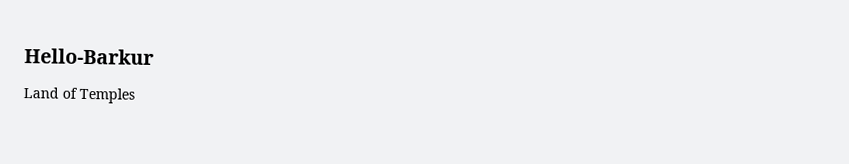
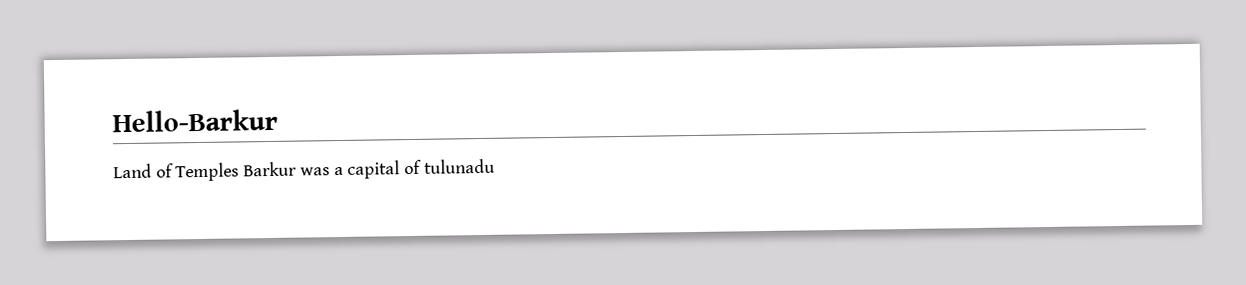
(135, 95) none -> [243,158,495,179] Barkur was a capital of tulunadu

